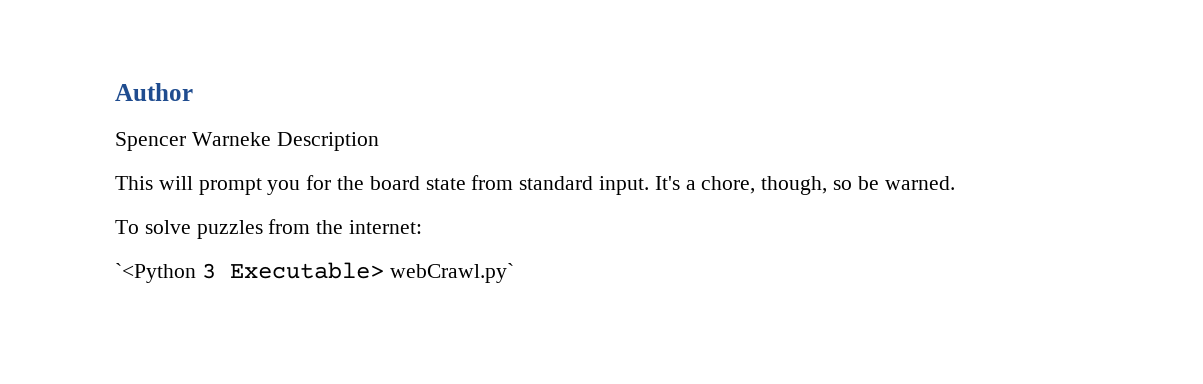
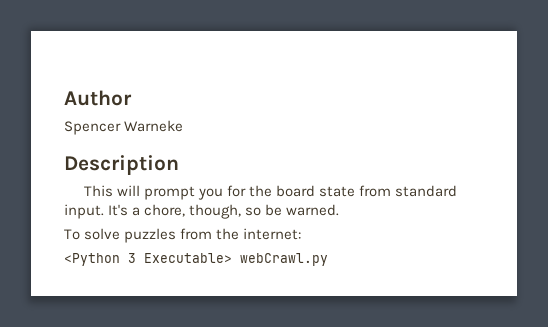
(271, 139) none -> (184, 126) //
[115,263,196,283] `<Python -> [64,253,120,266] <Python
[389,263,514,283] webCrawl.py` -> [240,253,328,266] webCrawl.py

